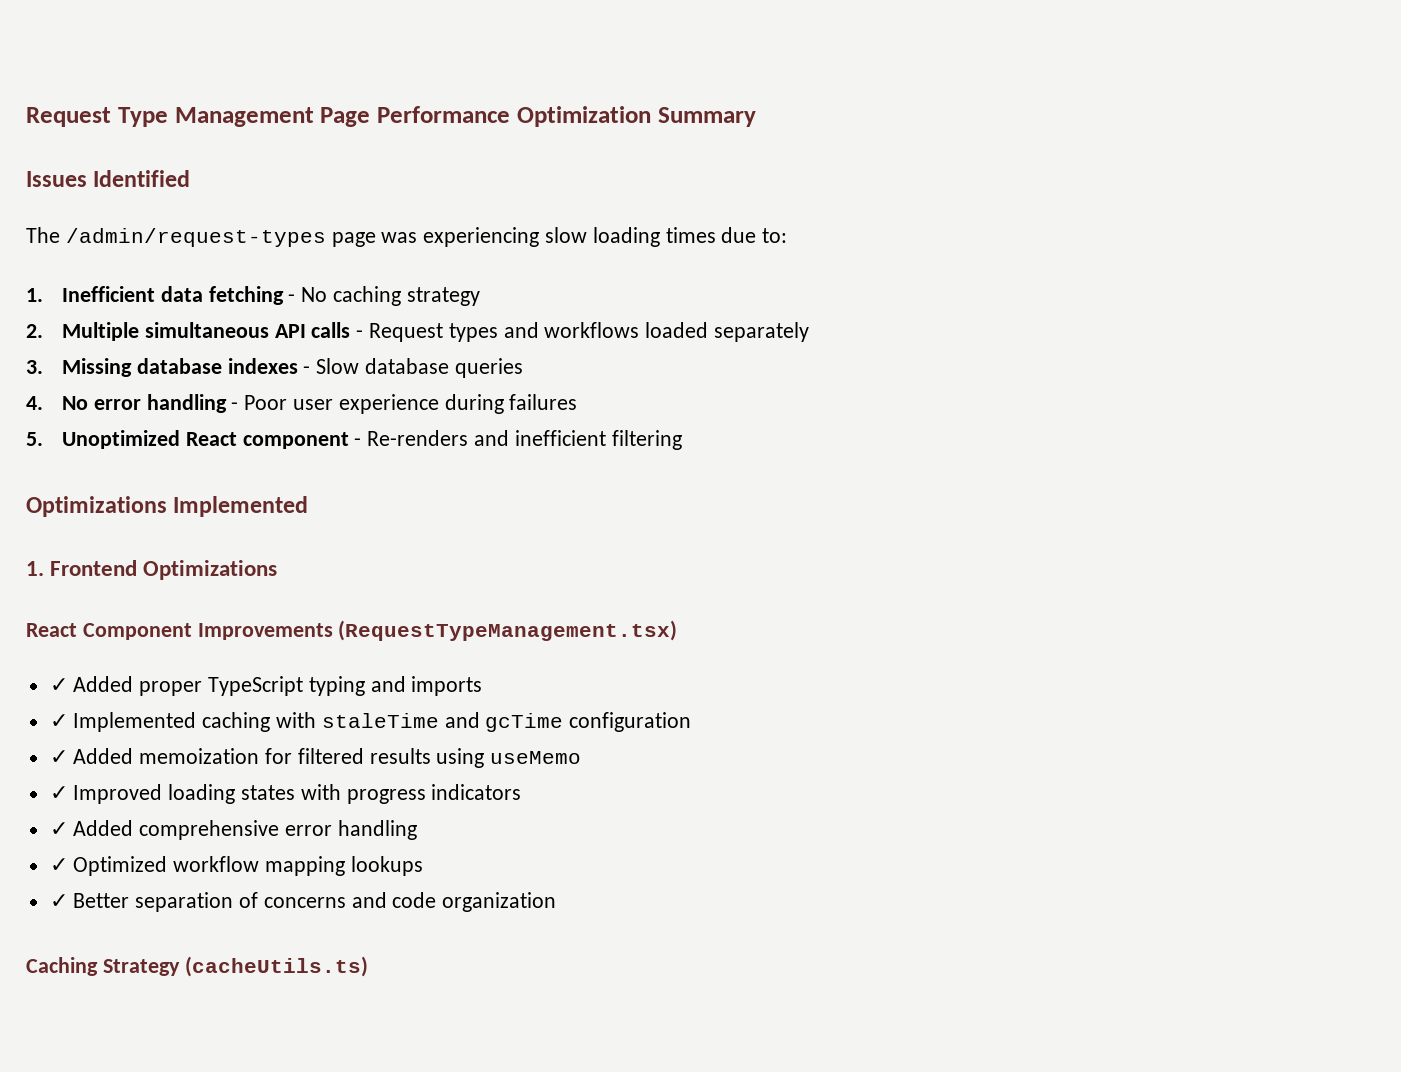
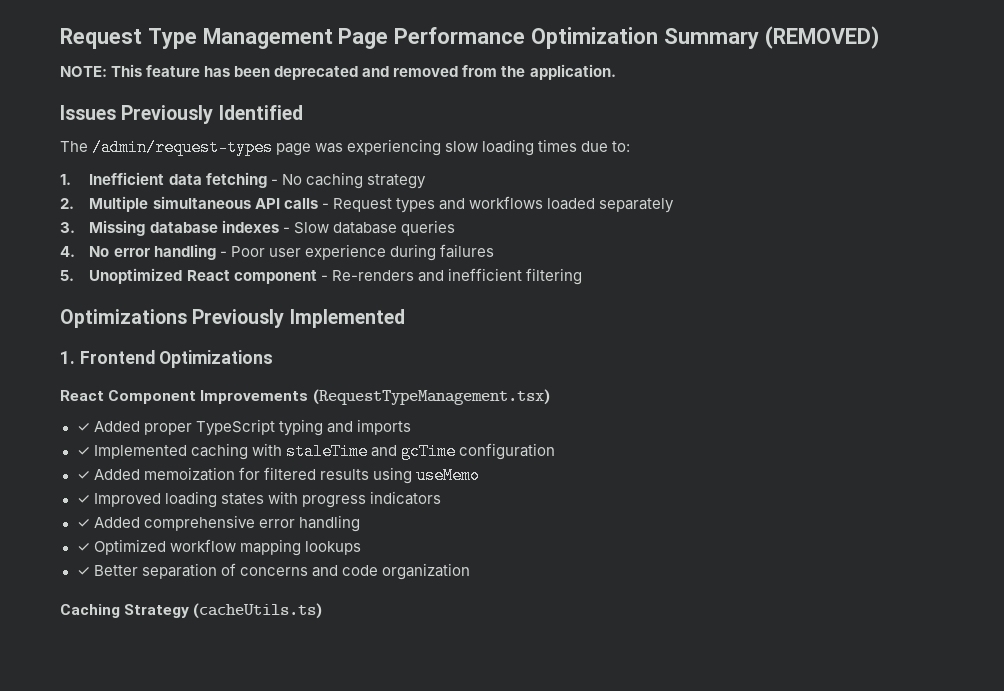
(756, 117) none -> [764,26,879,49] [60,64,616,80] (REMOVED) // NOTE: This feature has been deprecated and removed from the application.
(87, 179) none -> [121,105,214,124] Previously
(167, 506) none -> [192,309,285,328] Previously

